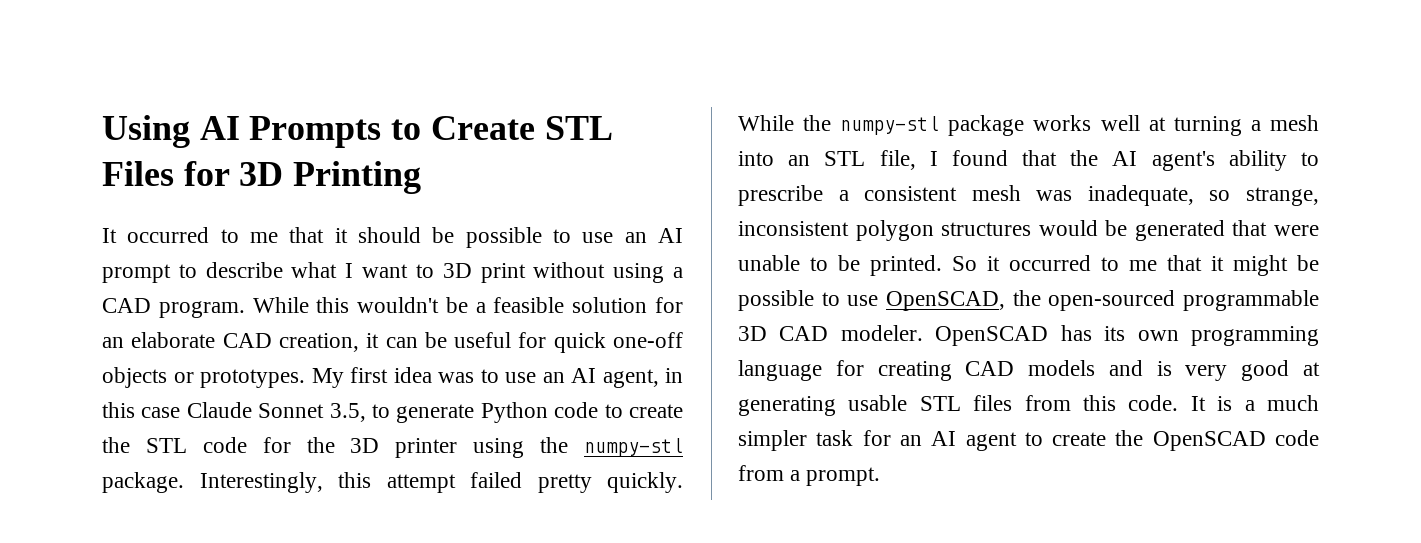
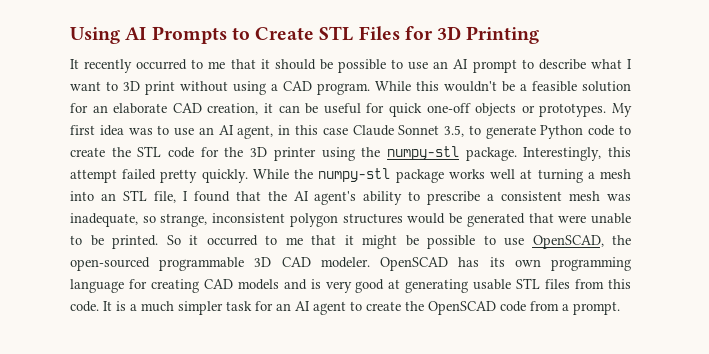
(117, 235) none -> [84,59,133,73] recently

